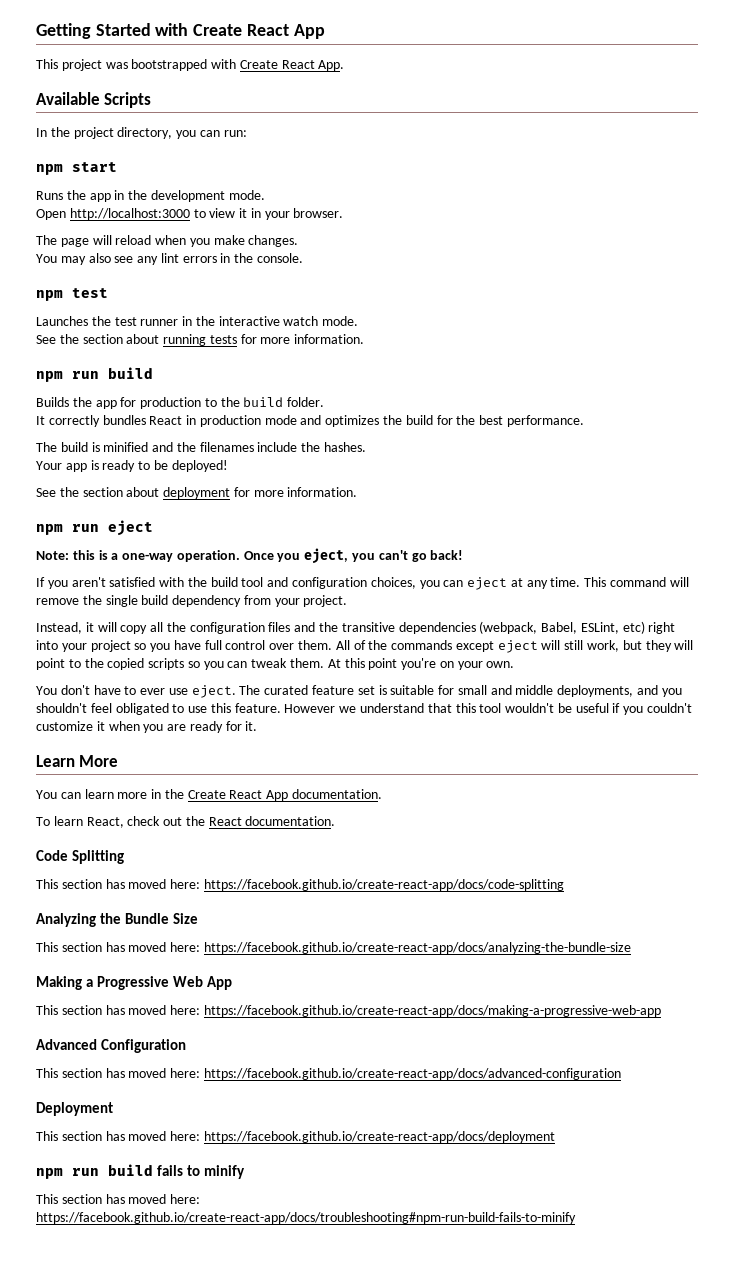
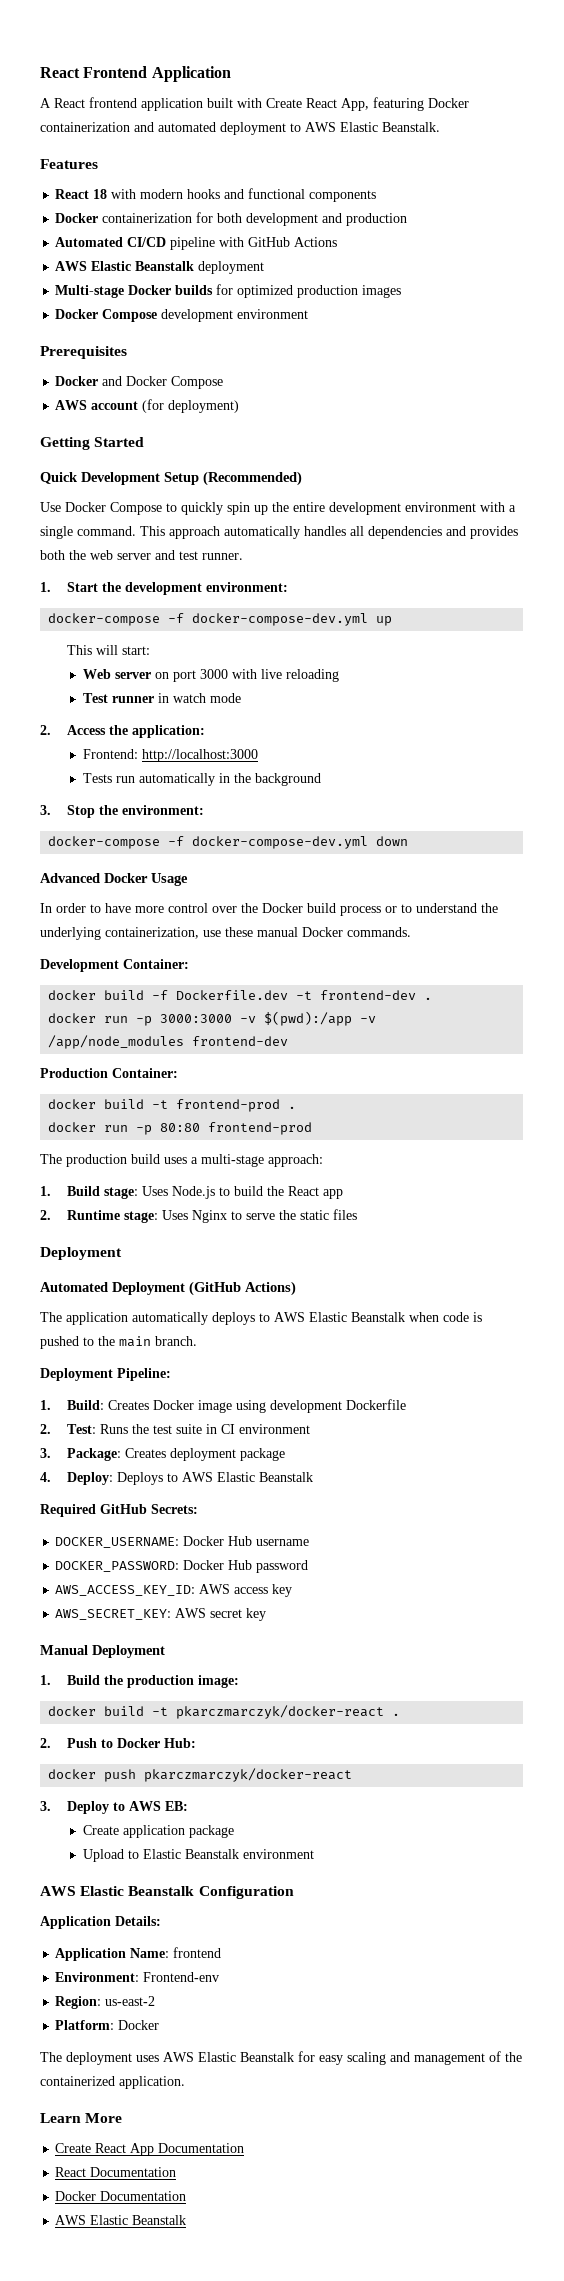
[36,23,325,39] [36,59,345,71] [36,92,152,108] [36,127,247,139] [36,162,117,175] [36,190,265,202] [36,208,344,220] [36,235,299,247] [36,253,304,265] [36,288,108,301] [36,316,359,326] [36,334,365,346] [36,367,153,382] [36,397,325,409] [36,415,584,427] [36,442,367,452] [36,460,228,472] [36,487,358,499] [36,520,153,536] [36,548,464,564] [36,577,689,590] [36,595,348,607] [36,621,676,634] [36,640,694,653] [36,658,515,670] [36,685,682,698] [36,703,693,715] [36,721,258,733] [36,755,119,767] [36,789,383,801] [36,816,336,828] [36,850,125,864] [36,879,564,891] [36,913,199,927] [36,942,631,954] [36,976,233,990] [36,1005,661,1017] [36,1039,187,1053] [36,1068,621,1080] [36,1102,113,1116] [36,1131,555,1143] [36,1164,246,1179] [36,1194,201,1204] [36,1212,576,1224] Getting Started with Create React App // This project was bootstrapped with Create React App. // Available Scripts // In the project directory, you can run: // npm start // Runs the app in the development mode. // Open http://localhost:3000 to view it in your browser. // The page will reload when you make changes. // You may also see any lint errors in the console. // npm test // Launches the test runner in the interactive watch mode. // See the section about running tests for more information. // npm run build // Builds the app for production to the build folder. // It correctly bundles React in production mode and optimizes the build for the best performance. // The build is minified and the filenames include the hashes. // Your app is ready to be deployed! // See the section about deployment for more information. // npm run eject // Note: this is a one-way operation. Once you eject, you can't go back! // If you aren't satisfied with the build tool and configuration choices, you can eject at any time. This command will remove the single build dependency from your project. // Instead, it will copy all the configuration files and the transitive dependencies (webpack, Babel, ESLint, etc) right into your project so you have full control over them. All of the commands except eject will still work, but they will point to the copied scripts so you can tweak them. At this point you're on your own. // You don't have to ever use eject. The curated feature set is suitable for small and middle deployments, and you shouldn't feel obligated to use this feature. However we understand that this tool wouldn't be useful if you couldn't customize it when you are ready for it. // Learn More // You can learn more in the Create React App documentation. // To learn React, check out the React documentation. // Code Splitting // This section has moved here: https://facebook.github.io/create-react-app/docs/code-splitting // Analyzing the Bundle Size // This section has moved here: https://facebook.github.io/create-react-app/docs/analyzing-the-bundle-size // Making a Progressive Web App // This section has moved here: https://facebook.github.io/create-react-app/docs/making-a-progressive-web-app // Advanced Configuration // This section has moved here: https://facebook.github.io/create-react-app/docs/advanced-configuration // Deployment // This section has moved here: https://facebook.github.io/create-react-app/docs/deployment // npm run build fails to minify // This section has moved here: https://facebook.github.io/create-react-app/docs/troubleshooting#npm-run-build-fails-to-minify -> [40,66,231,82] [40,97,469,111] [40,122,440,135] [40,159,98,169] [55,188,377,202] [55,212,408,226] [55,237,338,250] [55,261,265,274] [55,284,402,298] [55,309,309,322] [40,346,127,359] [55,376,224,389] [55,399,240,413] [40,437,145,450] [40,471,302,486] [40,502,516,515] [40,526,518,539] [40,550,243,560] [40,582,289,595] [48,613,393,626] [67,645,151,655] [82,669,339,682] [82,693,241,703] [40,725,206,738] [82,749,258,762] [82,773,321,786] [40,805,205,818] [48,836,409,849] [40,873,188,886] [40,903,498,916] [40,927,411,940] [40,959,189,972] [48,990,433,1000] [48,1011,377,1026] [48,1035,289,1049] [40,1068,178,1078] [48,1099,297,1112] [48,1122,313,1135] [40,1154,323,1167] [40,1186,344,1199] [40,1209,358,1223] [40,1247,122,1260] [40,1281,296,1296] [40,1312,482,1325] [40,1336,197,1349] [40,1368,171,1381] [40,1399,407,1413] [40,1424,311,1434] [40,1448,286,1461] [40,1472,314,1485] [40,1504,198,1517] [55,1536,310,1548] [55,1560,309,1573] [55,1584,293,1597] [55,1608,267,1621] [40,1645,165,1658] [40,1675,240,1688] [48,1705,401,1719] [40,1738,197,1748] [48,1768,353,1782] [40,1801,189,1814] [82,1825,234,1838] [82,1849,314,1862] [40,1886,294,1899] [40,1916,161,1929] [55,1947,222,1961] [55,1972,220,1982] [55,1996,156,2009] [55,2020,160,2030] [40,2051,522,2065] [40,2076,185,2089] [40,2113,123,2123] [55,2143,245,2156] [55,2167,177,2177] [55,2191,187,2201] [55,2215,187,2225] React Frontend Application // A React frontend application built with Create React App, featuring Docker containerization and automated deployment to AWS Elastic Beanstalk. // Features // React 18 with modern hooks and functional components // Docker containerization for both development and production // Automated CI/CD pipeline with GitHub Actions // AWS Elastic Beanstalk deployment // Multi-stage Docker builds for optimized production images // Docker Compose development environment // Prerequisites // Docker and Docker Compose // AWS account (for deployment) // Getting Started // Quick Development Setup (Recommended) // Use Docker Compose to quickly spin up the entire development environment with a single command. This approach automatically handles all dependencies and provides both the web server and test runner. // 1. Start the development environment: // docker-compose -f docker-compose-dev.yml up // This will start: // Web server on port 3000 with live reloading // Test runner in watch mode // 2. Access the application: // Frontend: http://localhost:3000 // Tests run automatically in the background // 3. Stop the environment: // docker-compose -f docker-compose-dev.yml down // Advanced Docker Usage // In order to have more control over the Docker build process or to understand the underlying containerization, use these manual Docker commands. // Development Container: // docker build -f Dockerfile.dev -t frontend-dev . // docker run -p 3000:3000 -v $(pwd):/app -v /app/node_modules frontend-dev // Production Container: // docker build -t frontend-prod . // docker run -p 80:80 frontend-prod // The production build uses a multi-stage approach: // 1. Build stage: Uses Node.js to build the React app // 2. Runtime stage: Uses Nginx to serve the static files // Deployment // Automated Deployment (GitHub Actions) // The application automatically deploys to AWS Elastic Beanstalk when code is pushed to the main branch. // Deployment Pipeline: // 1. Build: Creates Docker image using development Dockerfile // 2. Test: Runs the test suite in CI environment // 3. Package: Creates deployment package // 4. Deploy: Deploys to AWS Elastic Beanstalk // Required GitHub Secrets: // DOCKER_USERNAME: Docker Hub username // DOCKER_PASSWORD: Docker Hub password // AWS_ACCESS_KEY_ID: AWS access key // AWS_SECRET_KEY: AWS secret key // Manual Deployment // 1. Build the production image: // docker build -t pkarczmarczyk/docker-react . // 2. Push to Docker Hub: // docker push pkarczmarczyk/docker-react // 3. Deploy to AWS EB: // Create application package // Upload to Elastic Beanstalk environment // AWS Elastic Beanstalk Configuration // Application Details: // Application Name: frontend // Environment: Frontend-env // Region: us-east-2 // Platform: Docker // The deployment uses AWS Elastic Beanstalk for easy scaling and management of the containerized application. // Learn More // Create React App Documentation // React Documentation // Docker Documentation // AWS Elastic Beanstalk

